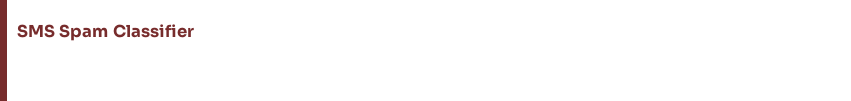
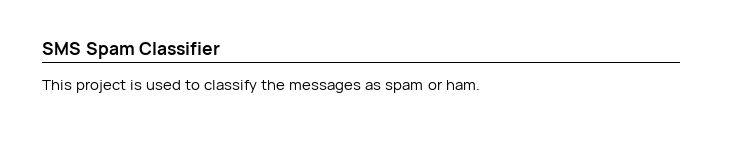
(194, 31) none -> [42,80,480,93] // This project is used to classify the messages as spam or ham.

